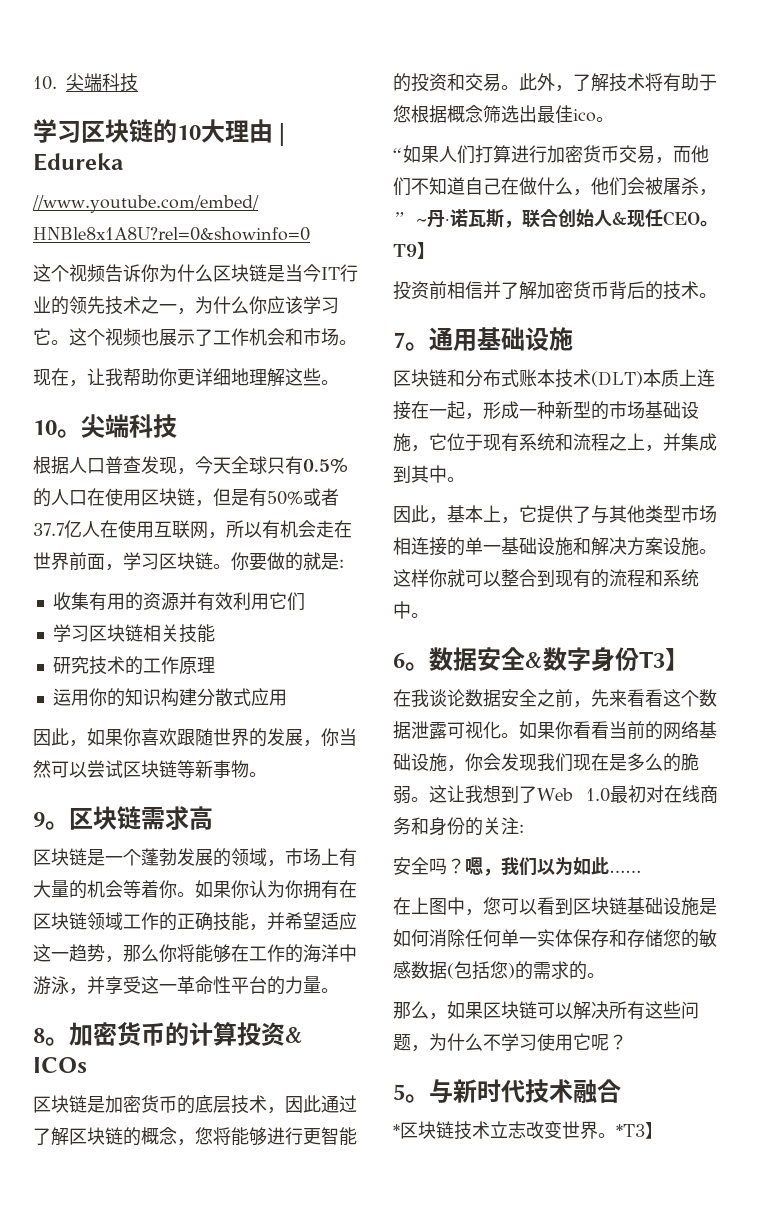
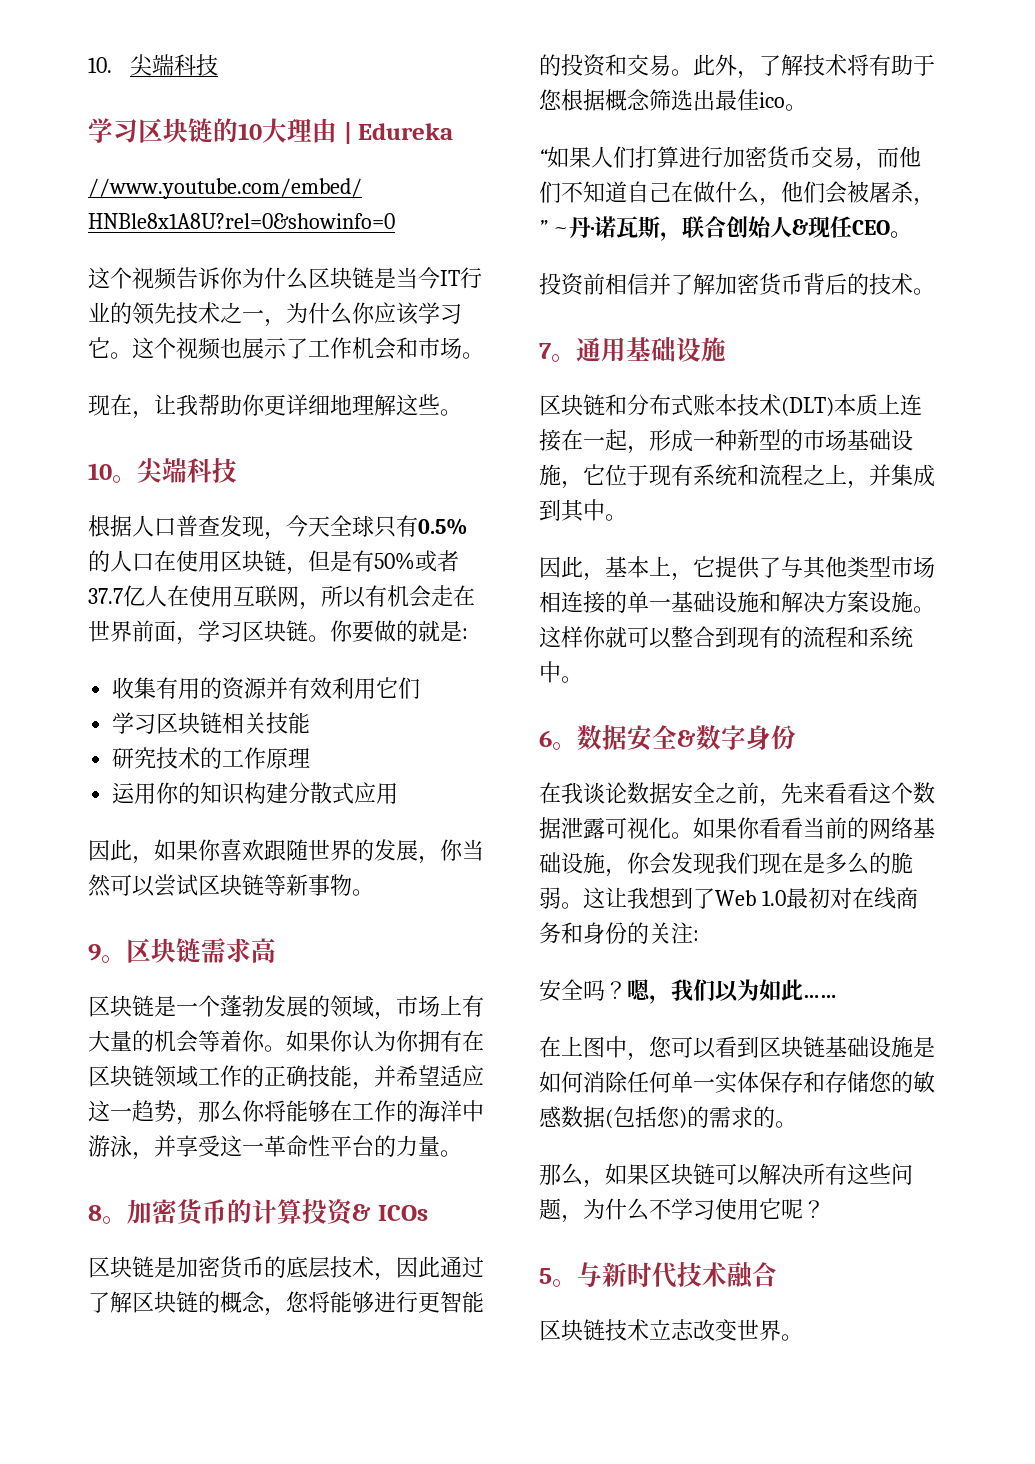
[393,242,435,259] T9】 -> (912, 234) none
[639,648,689,671] T3】 -> (796, 737) none
[393,1124,400,1137] * -> (777, 1274) none
[616,1122,663,1139] *T3】 -> (803, 1337) none

